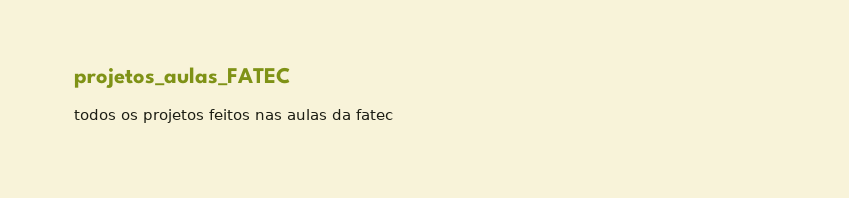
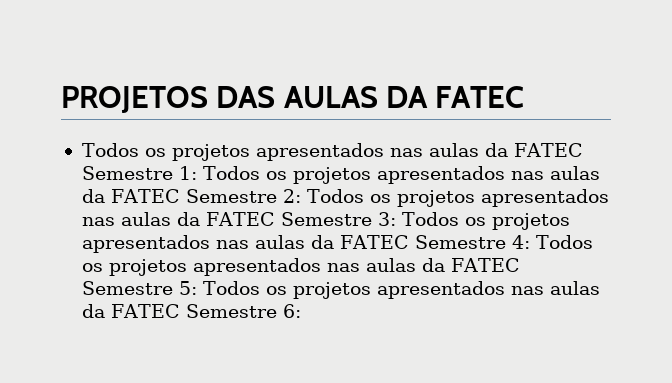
[74,67,290,88] [74,109,393,123] projetos_aulas_FATEC // todos os projetos feitos nas aulas da fatec -> [61,86,525,113] [81,143,583,161] [81,166,600,184] [81,189,609,207] [81,212,570,230] [81,235,593,253] [81,258,520,276] [81,281,600,299] [81,304,301,318] PROJETOS DAS AULAS DA FATEC // Todos os projetos apresentados nas aulas da FATEC Semestre 1: Todos os projetos apresentados nas aulas da FATEC Semestre 2: Todos os projetos apresentados nas aulas da FATEC Semestre 3: Todos os projetos apresentados nas aulas da FATEC Semestre 4: Todos os projetos apresentados nas aulas da FATEC Semestre 5: Todos os projetos apresentados nas aulas da FATEC Semestre 6:

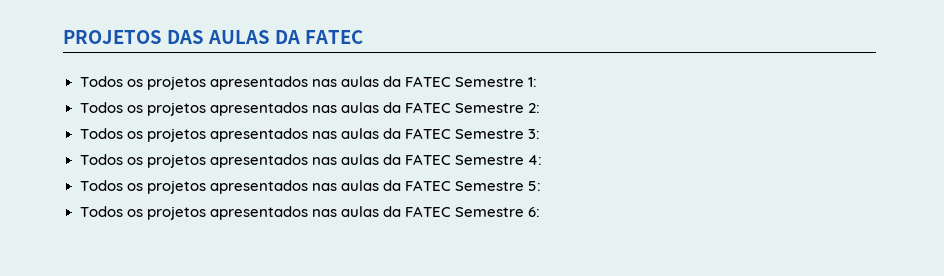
(197, 173) none -> (537, 82) //
(301, 196) none -> (540, 108) //
(396, 219) none -> (540, 134) //
(530, 242) none -> (542, 160) //
(197, 288) none -> (541, 186) //

